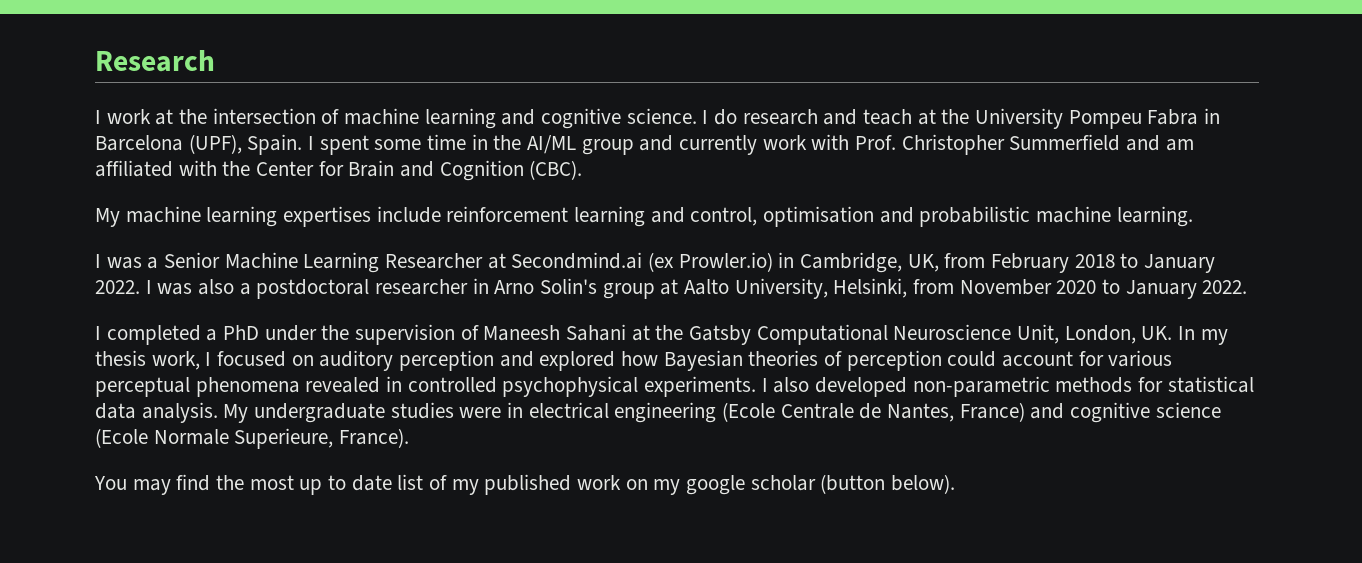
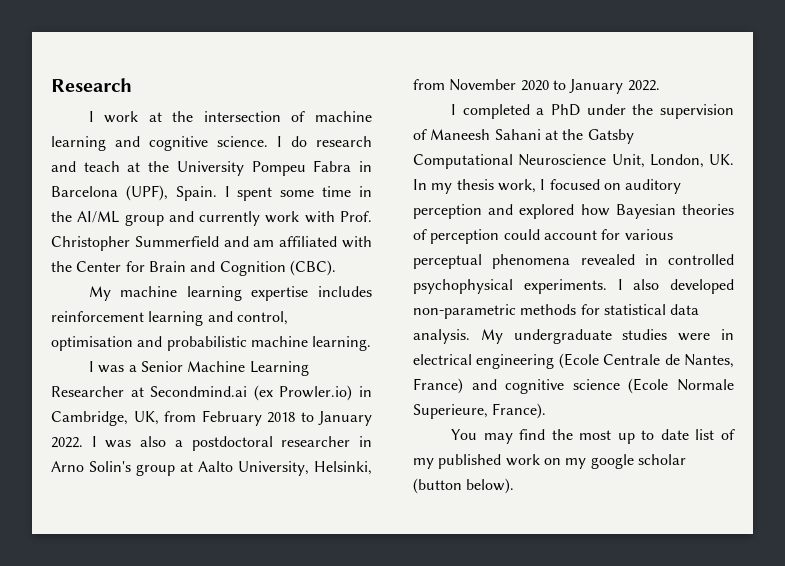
[283,206,441,227] expertises include -> [251,286,372,301] expertise includes

